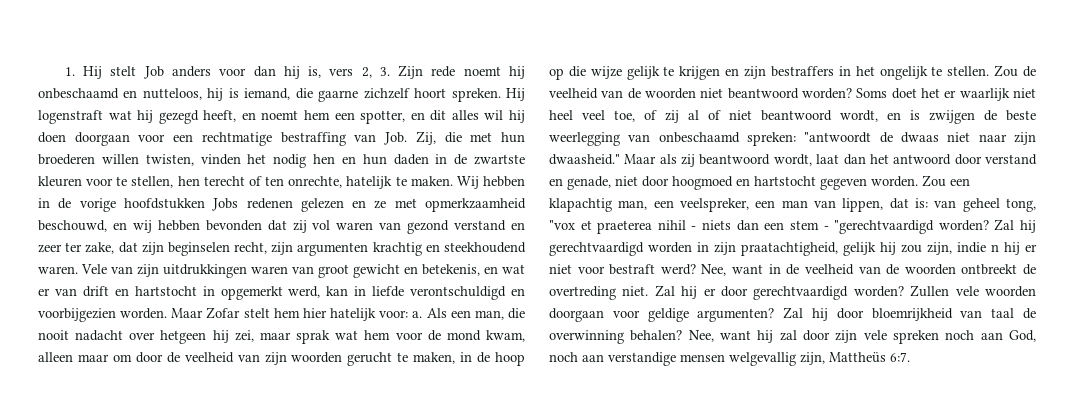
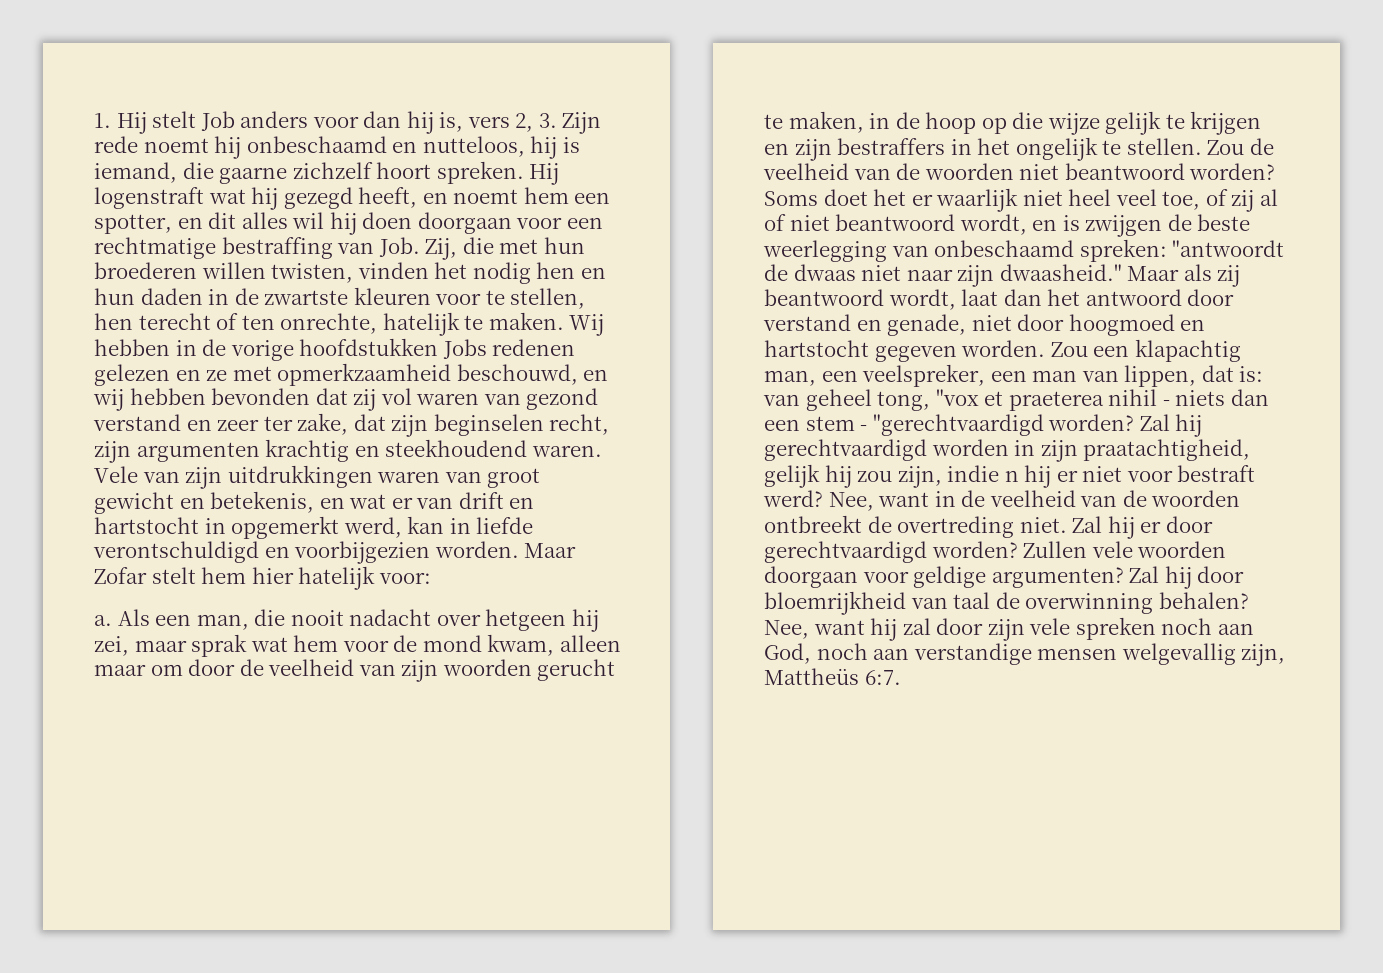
(409, 314) none -> (431, 578) //

